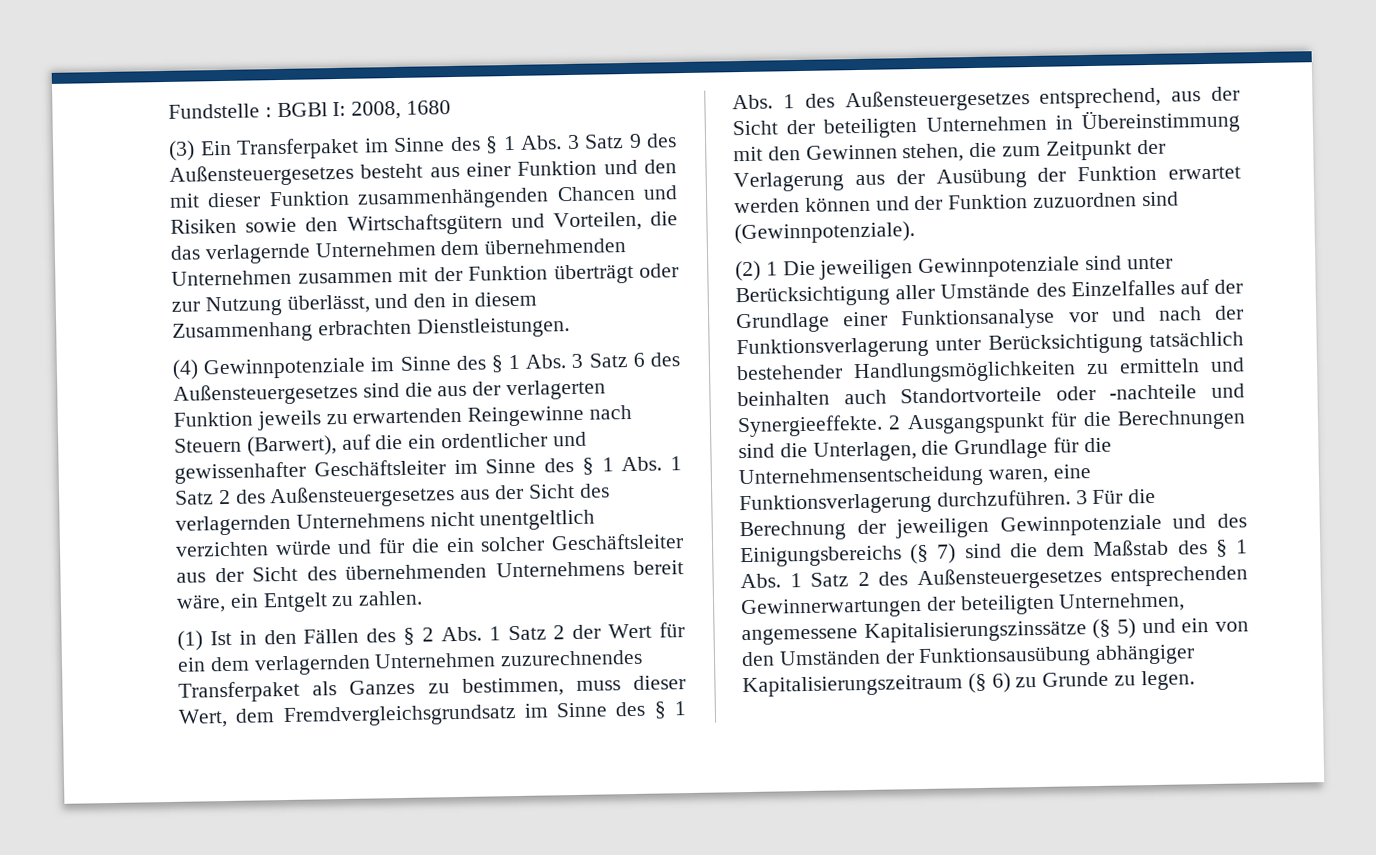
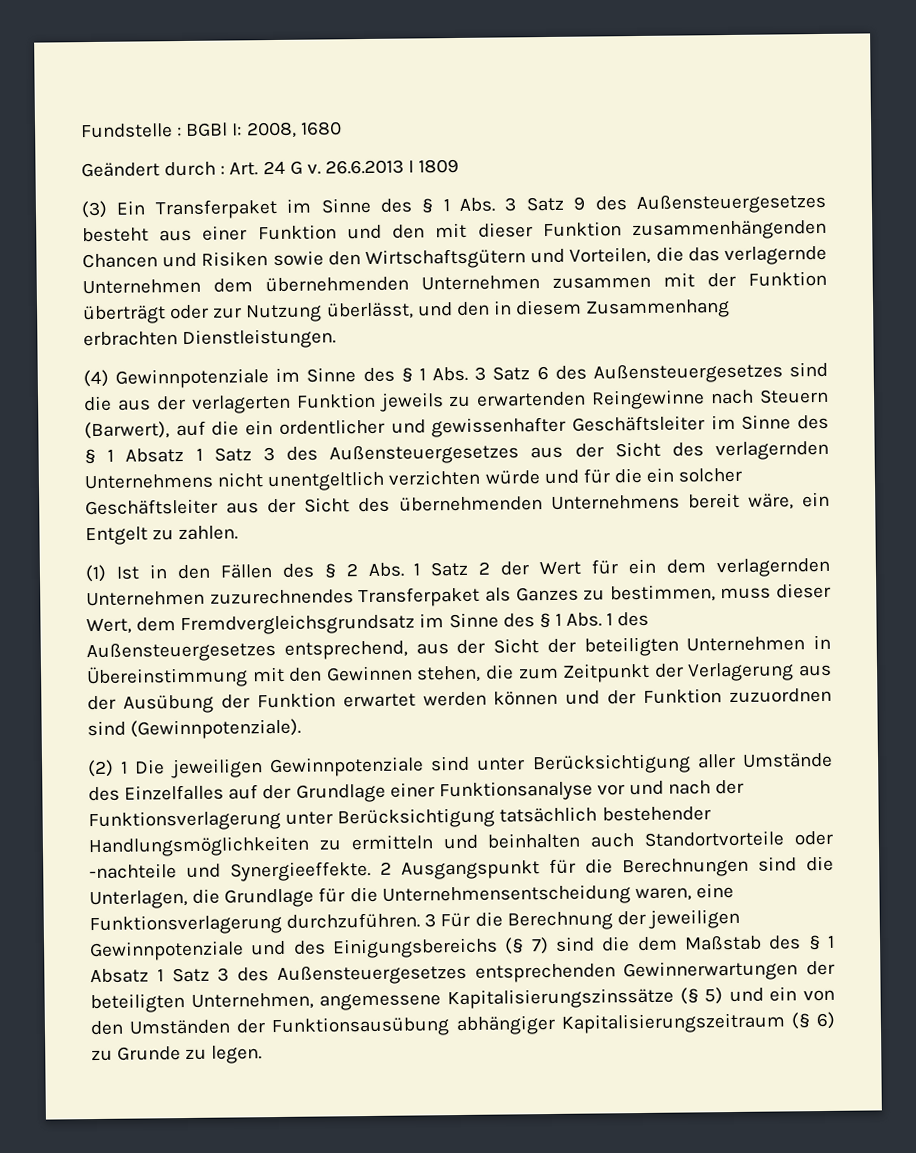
(452, 107) none -> [81,158,460,178] // Geändert durch : Art. 24 G v. 26.6.2013 I 1809
[621,456,682,472] [175,489,231,505] Abs. 1 Satz 2 -> [125,447,275,463] Absatz 1 Satz 3
[740,571,870,589] Abs. 1 Satz 2 -> [90,967,230,984] Absatz 1 Satz 3

